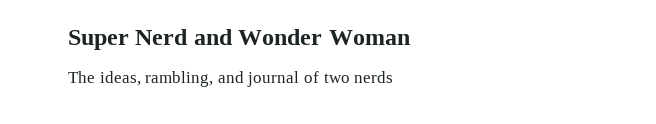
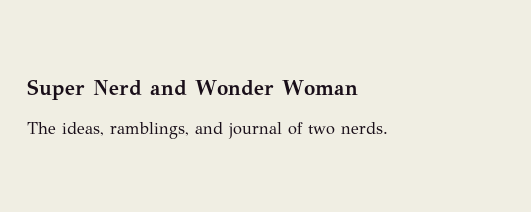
[145,71,214,87] rambling, -> [110,122,189,139] ramblings,
[354,71,394,83] nerds -> [341,122,388,134] nerds.

